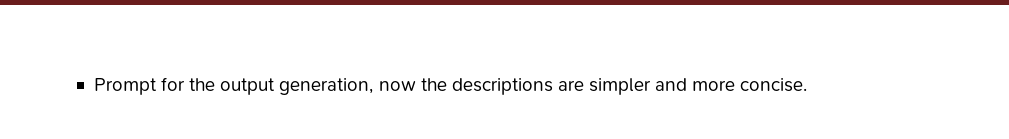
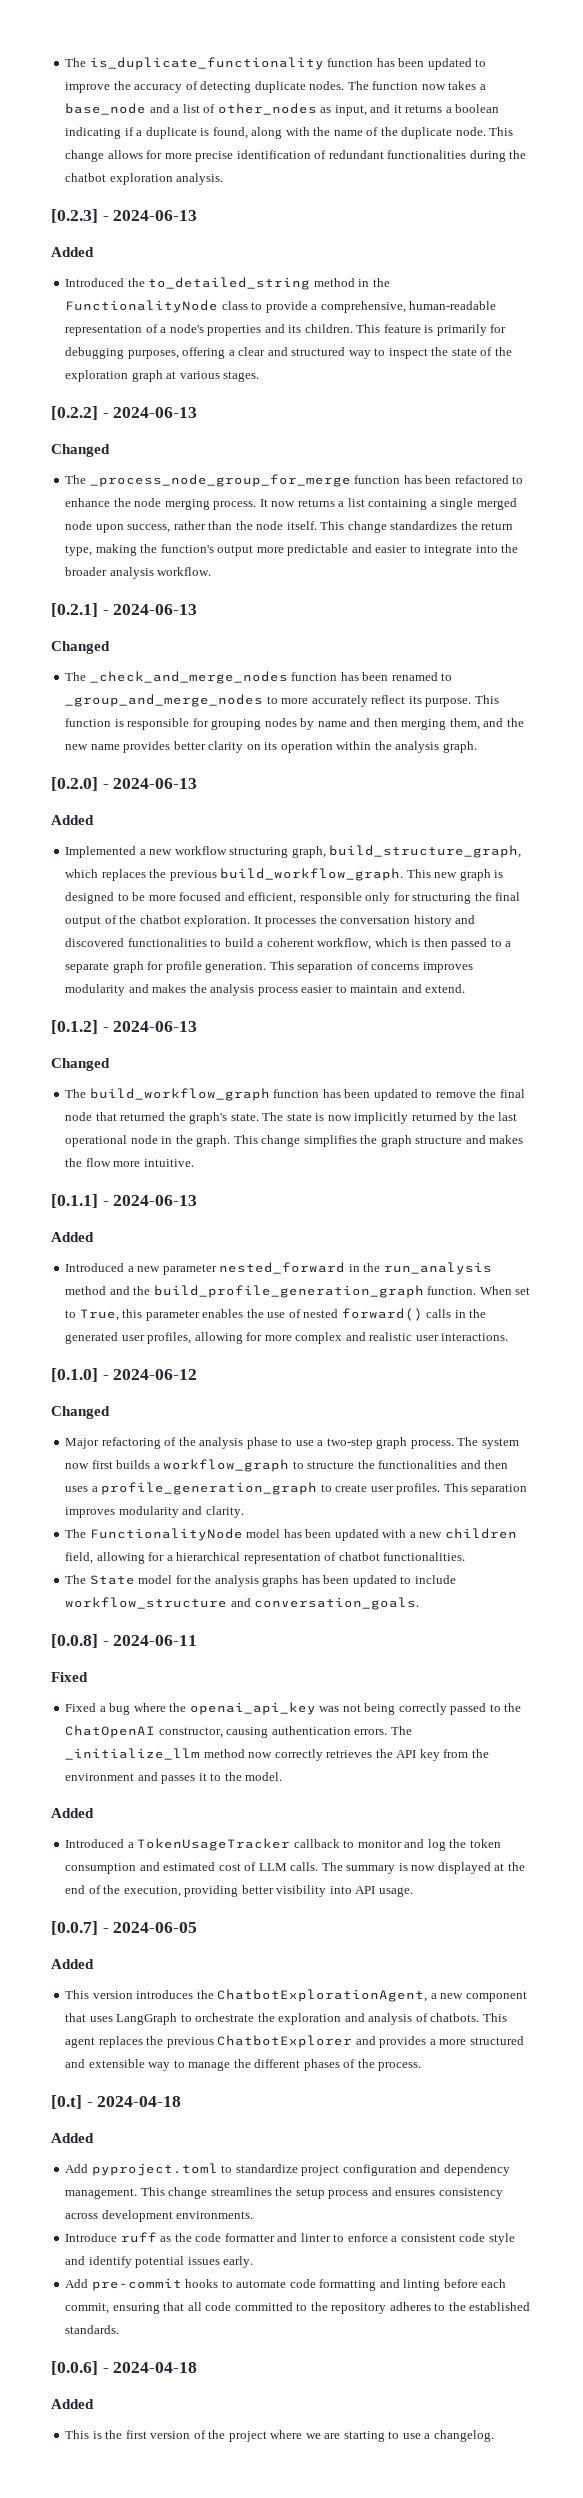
[93,77,808,95] Prompt for the output generation, now the descriptions are simpler and more concise. -> [65,57,487,70] [65,81,486,93] [65,103,500,116] [65,127,514,139] [65,150,527,162] [65,173,224,185] [51,209,198,223] [51,247,94,257] [65,277,390,290] [65,300,497,313] [65,324,507,336] [65,347,512,359] [65,370,260,382] [51,406,198,420] [51,444,110,457] [65,474,524,487] [65,498,517,510] [65,521,514,533] [65,544,519,556] [65,567,212,579] [51,603,198,617] [51,641,110,654] [65,671,453,684] [65,694,499,707] [65,718,524,730] [65,741,477,753] [51,777,198,791] [51,815,94,825] [65,845,522,858] [65,868,504,881] [65,892,521,904] [65,915,476,927] [65,938,512,950] [65,961,473,973] [65,984,466,996] [51,1020,198,1034] [51,1058,110,1071] [65,1088,525,1101] [65,1112,518,1124] [65,1135,524,1147] [65,1158,194,1167] [51,1194,198,1208] [51,1232,94,1242] [65,1262,492,1275] [65,1285,531,1298] [65,1308,487,1321] [65,1332,509,1344] [51,1368,198,1382] [51,1406,110,1419] [65,1437,519,1449] [65,1459,509,1472] [65,1482,528,1495] [65,1506,244,1518] [65,1528,517,1541] [65,1552,466,1564] [65,1575,456,1587] [65,1597,420,1610] [51,1634,198,1648] [51,1672,88,1682] [65,1702,522,1715] [65,1725,412,1738] [65,1748,489,1761] [65,1772,283,1784] [51,1808,94,1818] [65,1838,501,1851] [65,1862,525,1874] [65,1885,413,1897] [51,1921,198,1935] [51,1959,94,1969] [65,1989,527,2002] [65,2013,507,2025] [65,2035,524,2048] [65,2059,422,2071] [51,2095,182,2109] [51,2133,94,2143] [65,2163,510,2176] [65,2187,503,2199] [65,2210,254,2222] [65,2232,515,2245] [65,2256,254,2268] [65,2278,507,2291] [65,2302,531,2314] [65,2325,120,2334] [51,2361,198,2375] [51,2399,94,2409] [65,2430,494,2442] The is_duplicate_functionality function has been updated to improve the accuracy of detecting duplicate nodes. The function now takes a base_node and a list of other_nodes as input, and it returns a boolean indicating if a duplicate is found, along with the name of the duplicate node. This change allows for more precise identification of redundant functionalities during the chatbot exploration analysis. // [0.2.3] - 2024-06-13 // Added // Introduced the to_detailed_string method in the FunctionalityNode class to provide a comprehensive, human-readable representation of a node's properties and its children. This feature is primarily for debugging purposes, offering a clear and structured way to inspect the state of the exploration graph at various stages. // [0.2.2] - 2024-06-13 // Changed // The _process_node_group_for_merge function has been refactored to enhance the node merging process. It now returns a list containing a single merged node upon success, rather than the node itself. This change standardizes the return type, making the function's output more predictable and easier to integrate into the broader analysis workflow. // [0.2.1] - 2024-06-13 // Changed // The _check_and_merge_nodes function has been renamed to _group_and_merge_nodes to more accurately reflect its purpose. This function is responsible for grouping nodes by name and then merging them, and the new name provides better clarity on its operation within the analysis graph. // [0.2.0] - 2024-06-13 // Added // Implemented a new workflow structuring graph, build_structure_graph, which replaces the previous build_workflow_graph. This new graph is designed to be more focused and efficient, responsible only for structuring the final output of the chatbot exploration. It processes the conversation history and discovered functionalities to build a coherent workflow, which is then passed to a separate graph for profile generation. This separation of concerns improves modularity and makes the analysis process easier to maintain and extend. // [0.1.2] - 2024-06-13 // Changed // The build_workflow_graph function has been updated to remove the final node that returned the graph's state. The state is now implicitly returned by the last operational node in the graph. This change simplifies the graph structure and makes the flow more intuitive. // [0.1.1] - 2024-06-13 // Added // Introduced a new parameter nested_forward in the run_analysis method and the build_profile_generation_graph function. When set to True, this parameter enables the use of nested forward() calls in the generated user profiles, allowing for more complex and realistic user interactions. // [0.1.0] - 2024-06-12 // Changed // Major refactoring of the analysis phase to use a two-step graph process. The system now first builds a workflow_graph to structure the functionalities and then uses a profile_generation_graph to create user profiles. This separation improves modularity and clarity. // The FunctionalityNode model has been updated with a new children field, allowing for a hierarchical representation of chatbot functionalities. // The State model for the analysis graphs has been updated to include workflow_structure and conversation_goals. // [0.0.8] - 2024-06-11 // Fixed // Fixed a bug where the openai_api_key was not being correctly passed to the ChatOpenAI constructor, causing authentication errors. The _initialize_llm method now correctly retrieves the API key from the environment and passes it to the model. // Added // Introduced a TokenUsageTracker callback to monitor and log the token consumption and estimated cost of LLM calls. The summary is now displayed at the end of the execution, providing better visibility into API usage. // [0.0.7] - 2024-06-05 // Added // This version introduces the ChatbotExplorationAgent, a new component that uses LangGraph to orchestrate the exploration and analysis of chatbots. This agent replaces the previous ChatbotExplorer and provides a more structured and extensible way to manage the different phases of the process. // [0.t] - 2024-04-18 // Added // Add pyproject.toml to standardize project configuration and dependency management. This change streamlines the setup process and ensures consistency across development environments. // Introduce ruff as the code formatter and linter to enforce a consistent code style and identify potential issues early. // Add pre-commit hooks to automate code formatting and linting before each commit, ensuring that all code committed to the repository adheres to the established standards. // [0.0.6] - 2024-04-18 // Added // This is the first version of the project where we are starting to use a changelog.

